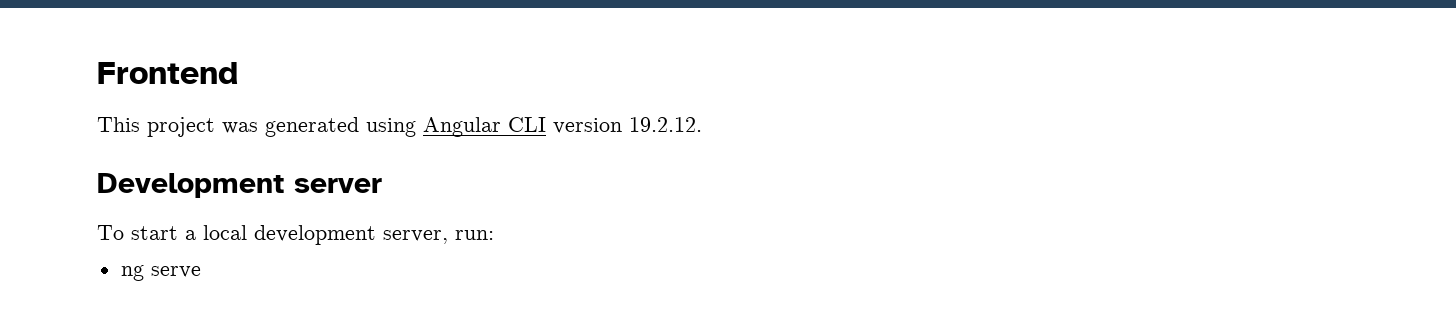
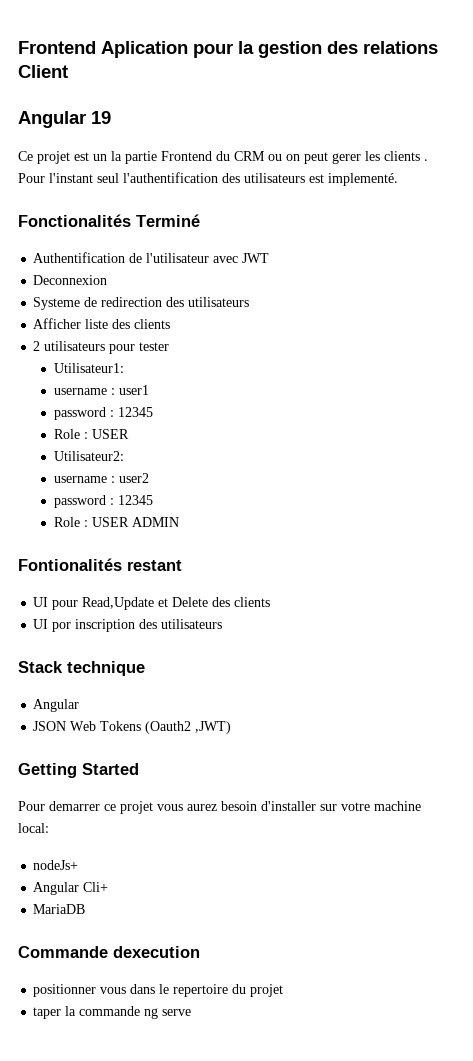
[97,62,238,84] [97,117,702,137] [97,173,382,198] [97,225,494,245] Frontend // This project was generated using Angular CLI version 19.2.12. // Development server // To start a local development server, run: // -> [18,41,438,58] [18,65,68,78] [18,111,111,128] [18,151,428,164] [18,172,398,186] [18,214,200,227] [33,252,270,263] [33,275,108,285] [33,297,250,310] [33,318,171,329] [33,341,170,354] [53,363,124,373] [53,385,149,395] [53,407,153,420] [53,429,129,439] [53,451,124,461] [53,473,149,483] [53,495,153,508] [53,517,179,527] [18,558,182,571] [33,597,271,610] [33,619,223,632] [18,661,145,676] [33,699,80,712] [33,721,232,734] [18,763,139,778] [18,801,421,814] [18,823,49,833] [33,860,79,870] [33,882,109,895] [33,904,86,914] [18,946,200,958] [33,984,284,997] [33,1006,141,1019] Frontend Aplication pour la gestion des relations Client // Angular 19 // Ce projet est un la partie Frontend du CRM ou on peut gerer les clients . Pour l'instant seul l'authentification des utilisateurs est implementé. // Fonctionalités Terminé // Authentification de l'utilisateur avec JWT // Deconnexion // Systeme de redirection des utilisateurs // Afficher liste des clients // 2 utilisateurs pour tester // Utilisateur1: // username : user1 // password : 12345 // Role : USER // Utilisateur2: // username : user2 // password : 12345 // Role : USER ADMIN // Fontionalités restant // UI pour Read,Update et Delete des clients // UI por inscription des utilisateurs // Stack technique // Angular // JSON Web Tokens (Oauth2 ,JWT) // Getting Started // Pour demarrer ce projet vous aurez besoin d'installer sur votre machine local: // nodeJs+ // Angular Cli+ // MariaDB // Commande dexecution // positionner vous dans le repertoire du projet // taper la commande

